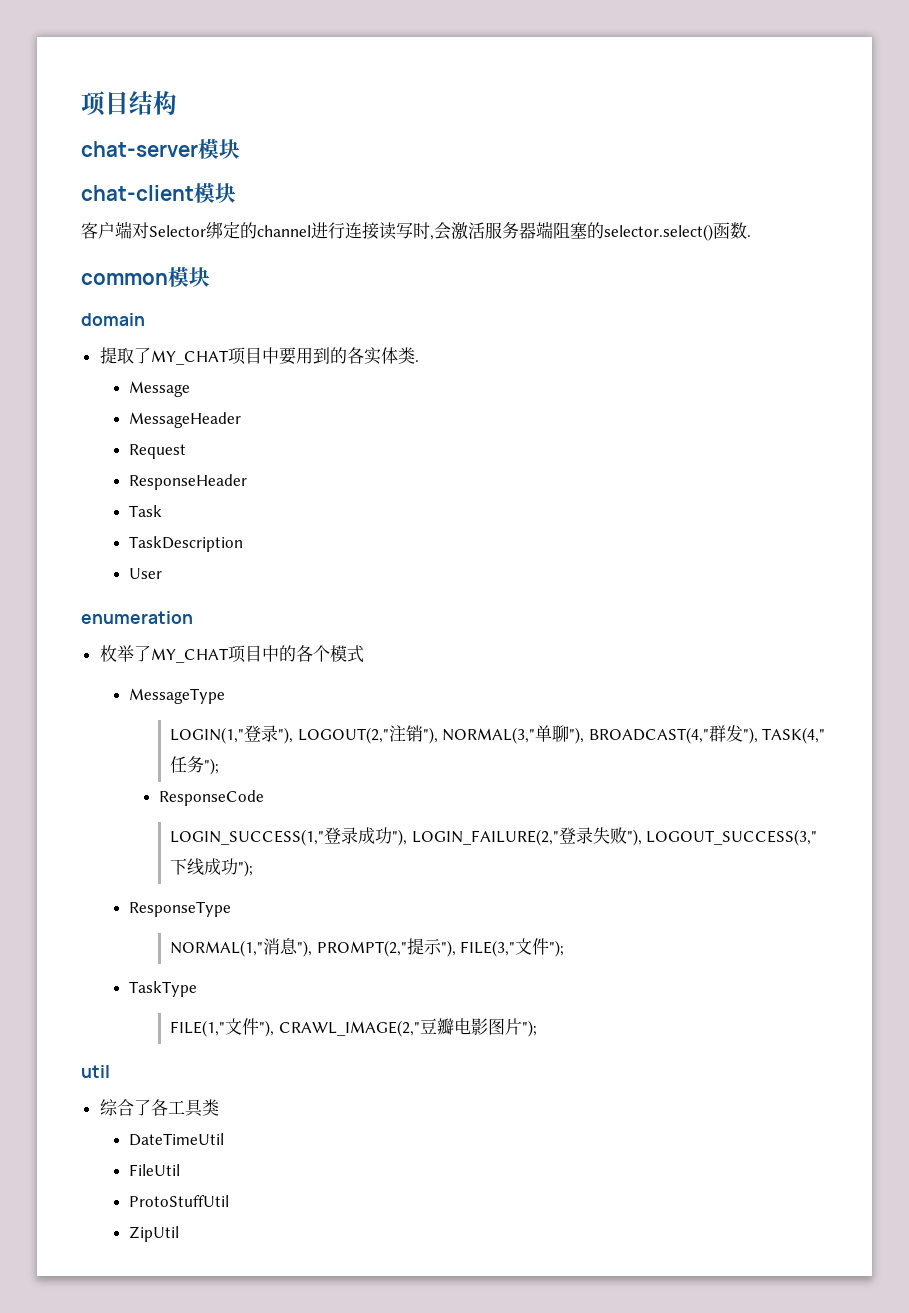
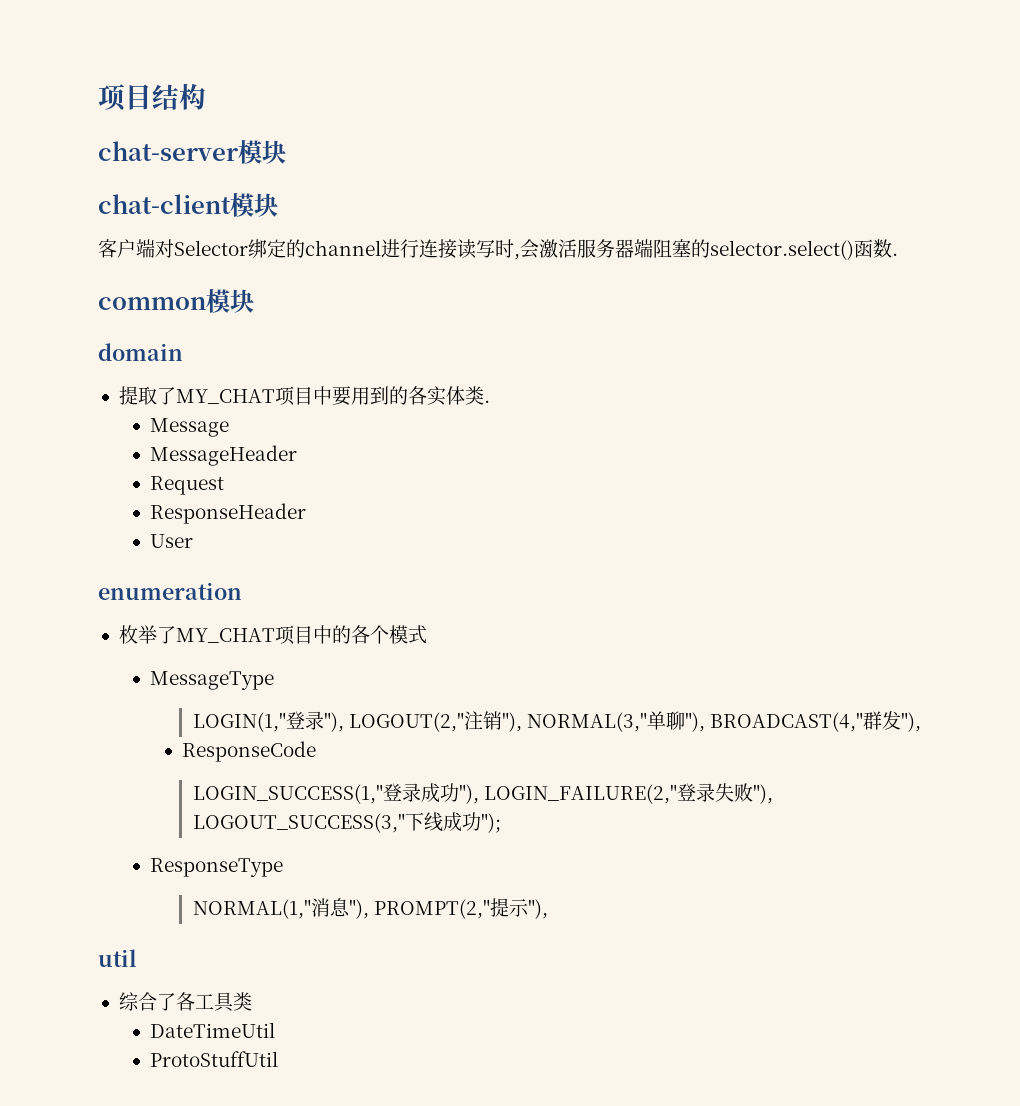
[129,505,163,517] [129,536,244,552] // Task // TaskDescription -> (307, 513) none
[762,727,826,744] [170,756,220,775] TASK(4,"任务"); -> (921, 722) none
[460,938,565,957] [129,981,198,997] [170,1018,537,1037] FILE(3,"文件"); // TaskType // FILE(1,"文件"), CRAWL_IMAGE(2,"豆瓣电影图片"); -> (548, 909) none
[129,1164,181,1176] // FileUtil -> (276, 1030) none
[129,1226,180,1242] // ZipUtil -> (279, 1059) none

